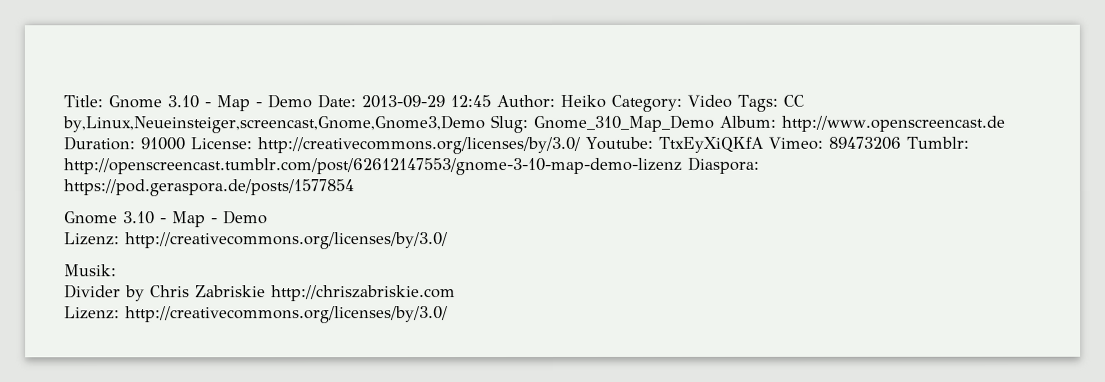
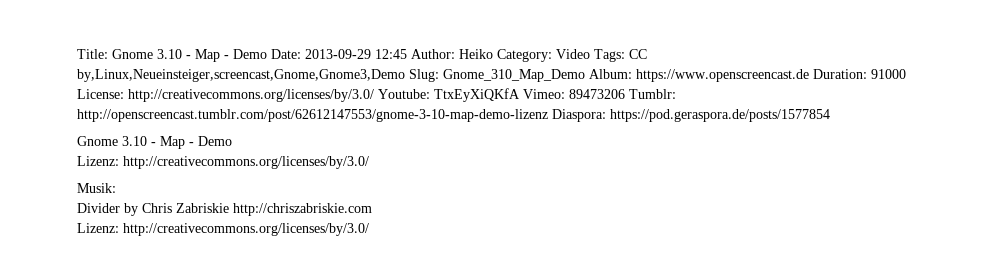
[780,115,1005,132] http://www.openscreencast.de -> [636,69,809,82] https://www.openscreencast.de

